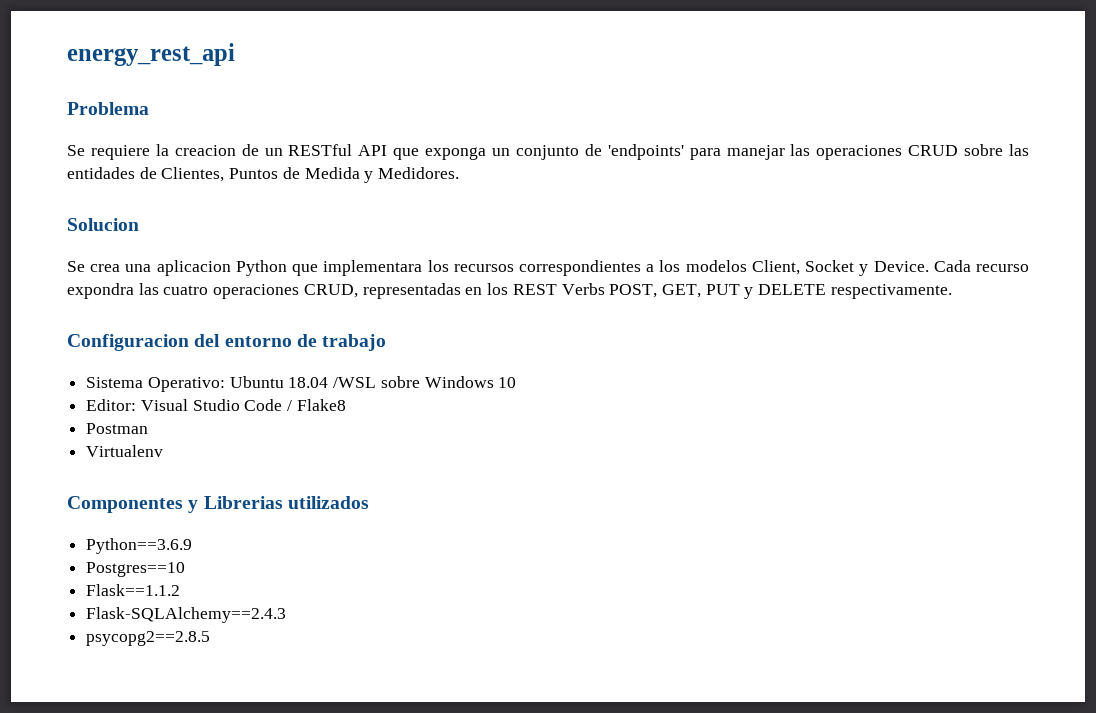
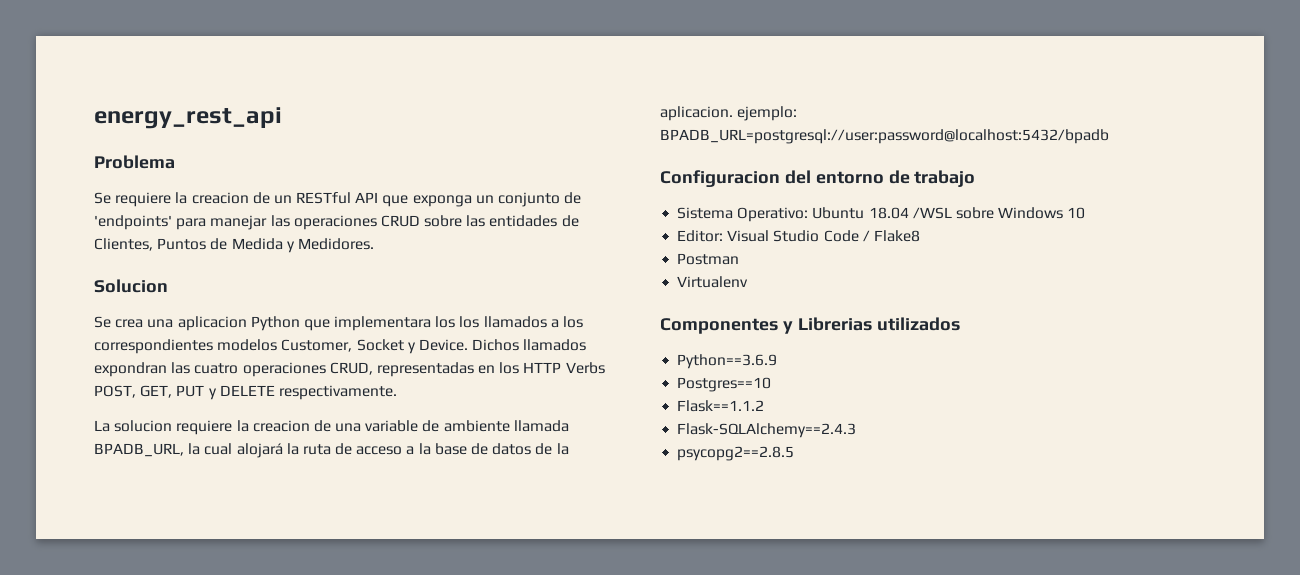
[453,260,1029,276] [67,283,134,299] recursos correspondientes a los modelos Client, Socket y Device. Cada recurso expondra -> [459,316,584,328] [94,339,587,354] [94,362,167,377] los llamados a los correspondientes modelos Customer, Socket y Device. Dichos llamados expondran
[512,284,557,295] REST -> [523,362,562,373] HTTP
(952, 291) none -> [94,420,569,435] [94,443,569,458] [660,106,798,121] [660,129,1109,144] // La solucion requiere la creacion de una variable de ambiente llamada BPADB_URL, la cual alojará la ruta de acceso a la base de datos de la aplicacion. ejemplo: BPADB_URL=postgresql://user:password@localhost:5432/bpadb

